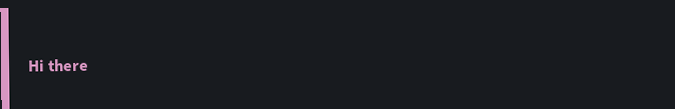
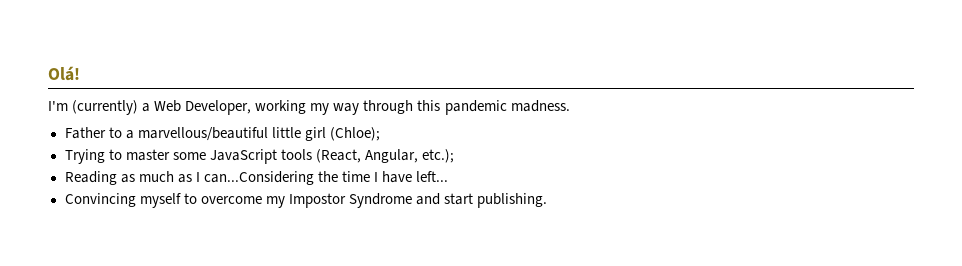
[28,58,90,72] Hi there -> [48,66,80,81] [48,100,570,115] [64,127,380,141] [64,149,454,164] [64,171,449,185] [64,193,547,208] Olá! // I'm (currently) a Web Developer, working my way through this pandemic madness. // Father to a marvellous/beautiful little girl (Chloe); // Trying to master some JavaScript tools (React, Angular, etc.); // Reading as much as I can...Considering the time I have left... // Convincing myself to overcome my Impostor Syndrome and start publishing.

